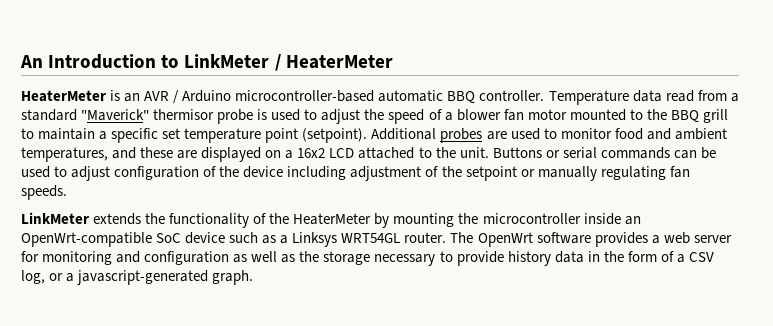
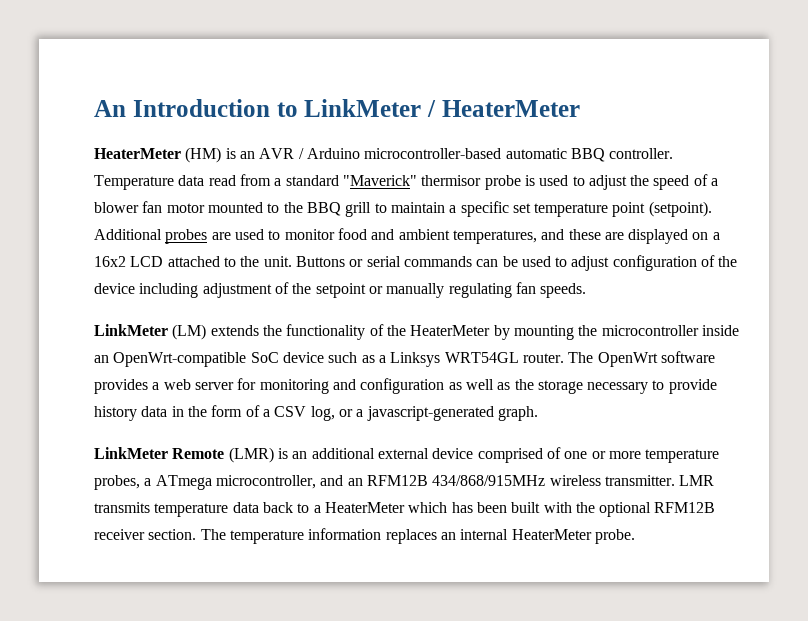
(106, 96) none -> [185,147,222,163] (HM)
(89, 218) none -> [172,324,207,340] (LM)
(254, 277) none -> [94,447,720,463] [94,475,715,490] [94,502,716,517] [94,528,635,544] // LinkMeter Remote (LMR) is an additional external device comprised of one or more temperature probes, a ATmega microcontroller, and an RFM12B 434/868/915MHz wireless transmitter. LMR transmits temperature data back to a HeaterMeter which has been built with the optional RFM12B receiver section. The temperature information replaces an internal HeaterMeter probe.

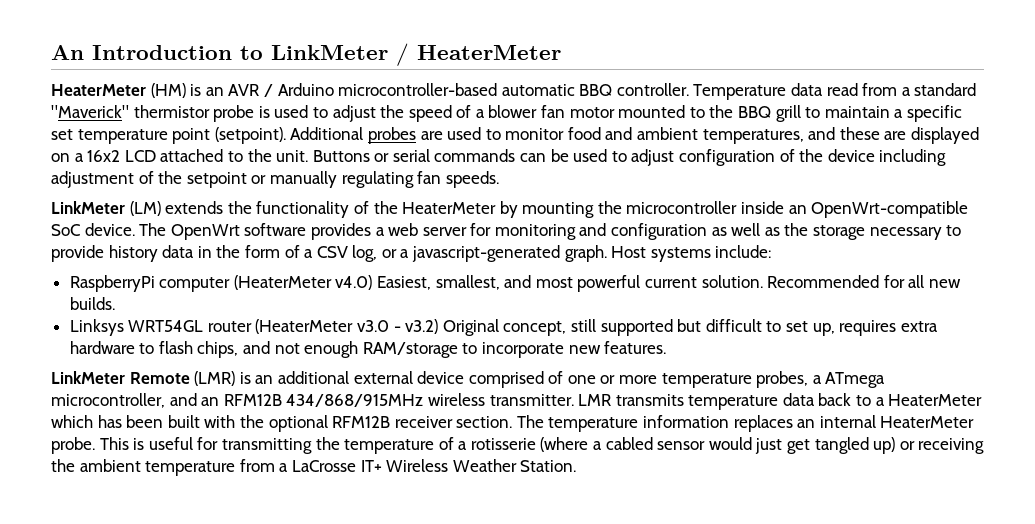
[421,175,482,186] thermisor -> [133,105,210,118] thermistor
[282,352,564,367] device such as a Linksys WRT54GL router. -> [84,223,135,236] device.
(538, 413) none -> [611,245,772,262] [69,275,961,292] [69,297,115,310] [69,319,938,336] [69,341,667,358] Host systems include: // RaspberryPi computer (HeaterMeter v4.0) Easiest, smallest, and most powerful current solution. Recommended for all new builds. // Linksys WRT54GL router (HeaterMeter v3.0 - v3.2) Original concept, still supported but difficult to set up, requires extra hardware to flash chips, and not enough RAM/storage to incorporate new features.
(635, 536) none -> [99,437,985,454] [51,459,577,476] This is useful for transmitting the temperature of a rotisserie (where a cabled sensor would just get tangled up) or receiving the ambient temperature from a LaCrosse IT+ Wireless Weather Station.

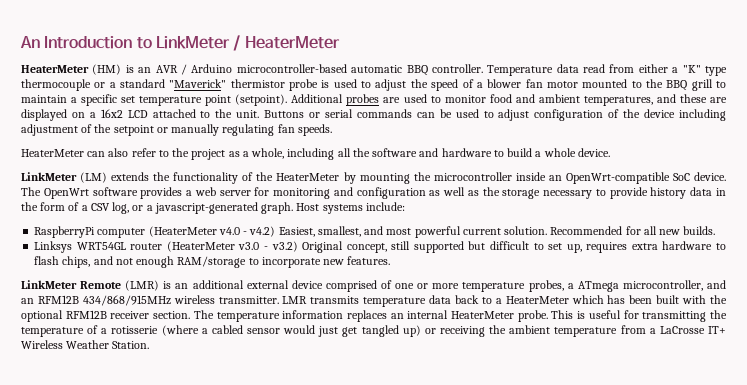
(898, 89) none -> [638,64,728,76] [21,79,106,91] either a "K" type thermocouple or
(499, 179) none -> [21,148,610,160] // HeaterMeter can also refer to the project as a whole, including all the software and hardware to build a whole device.
[335,275,373,290] v4.0) -> [218,226,276,237] v4.0 - v4.2)

